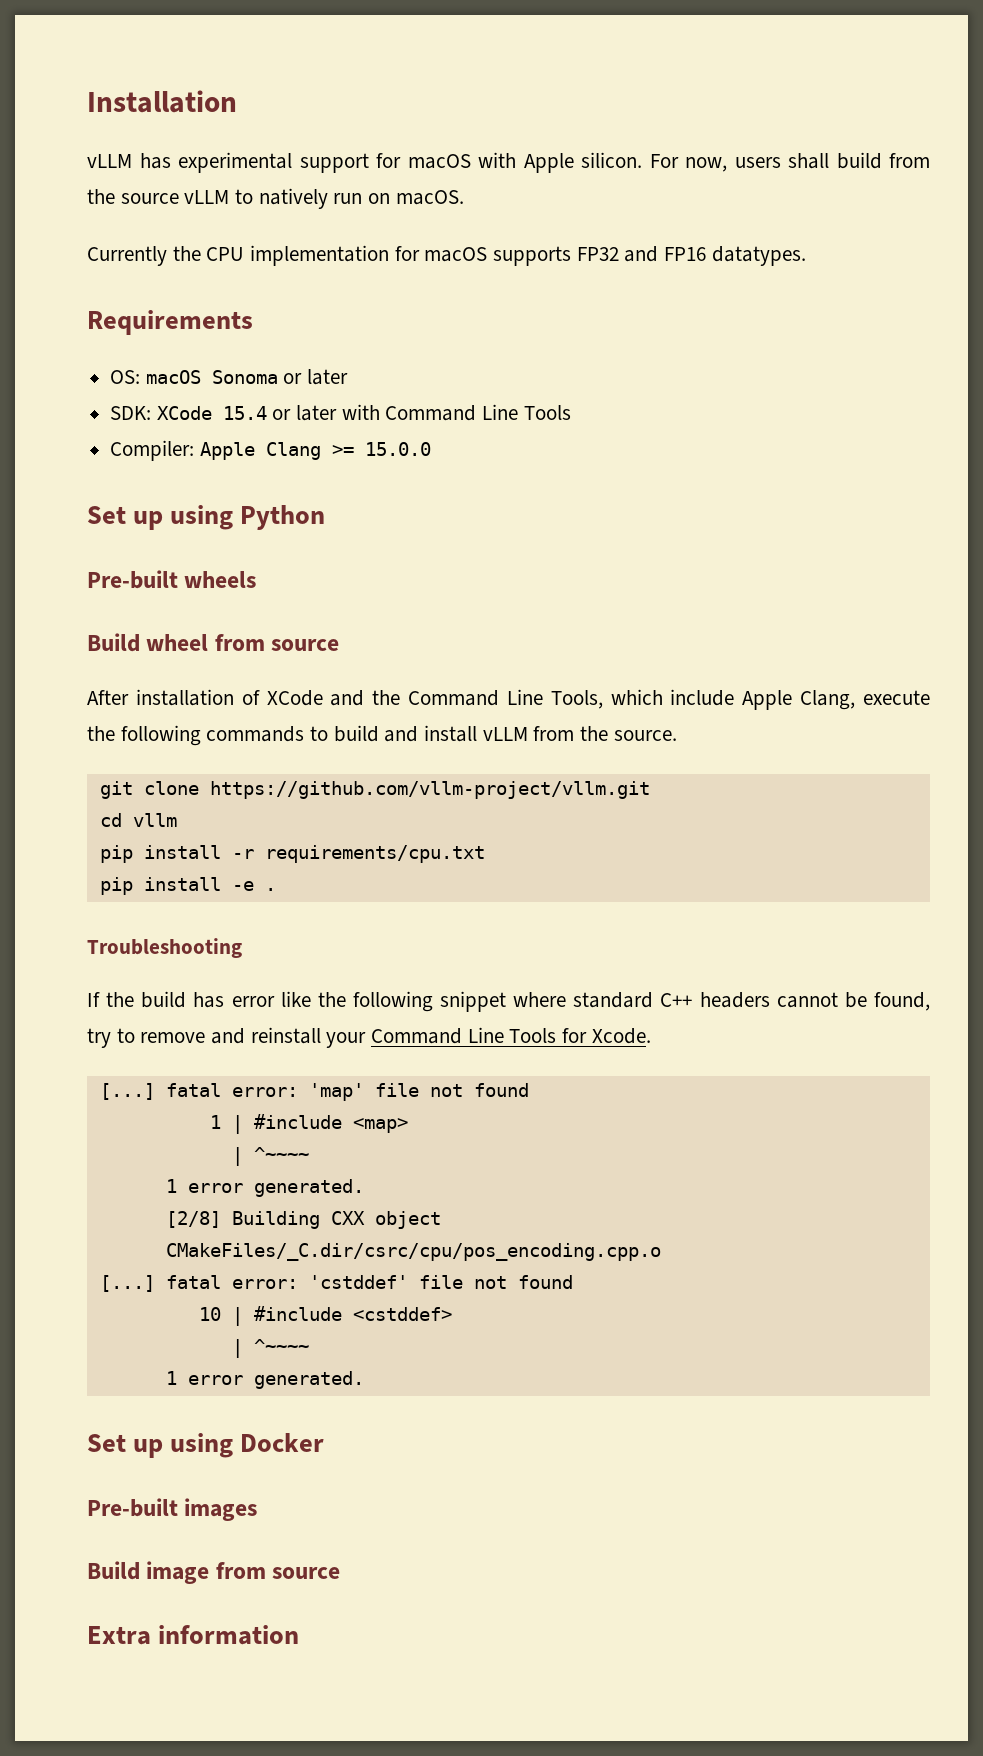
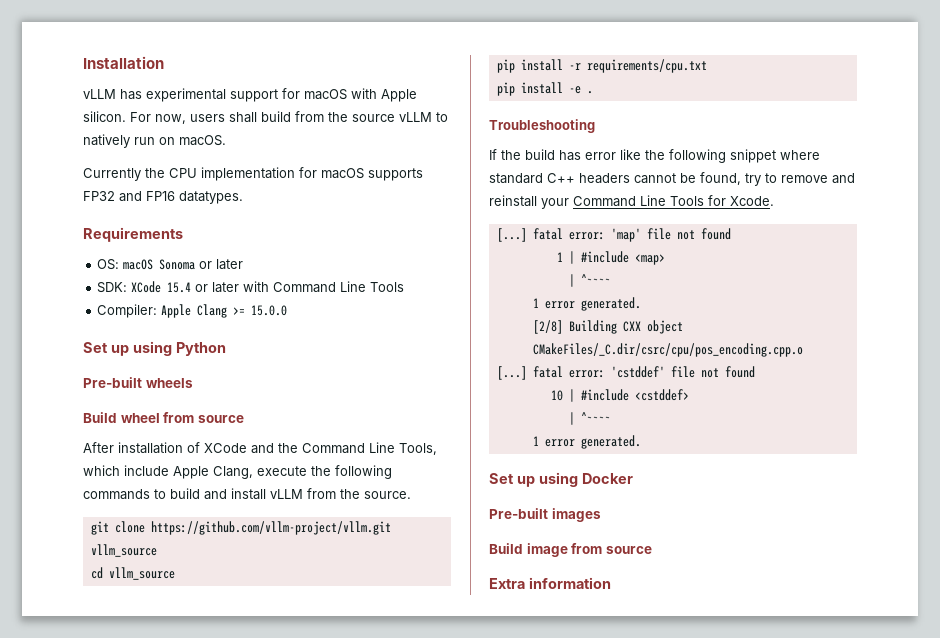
(650, 790) none -> [90,544,157,557] vllm_source
[132,813,177,827] vllm -> [108,567,175,580] vllm_source

